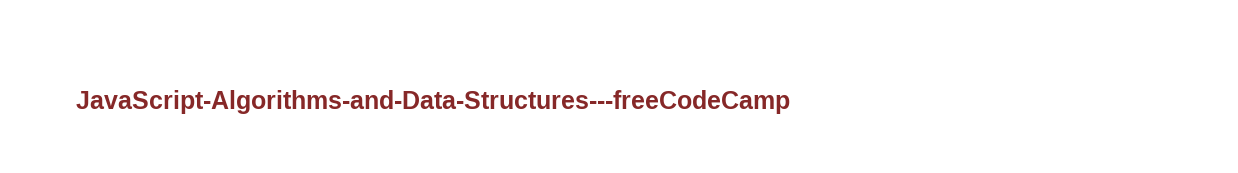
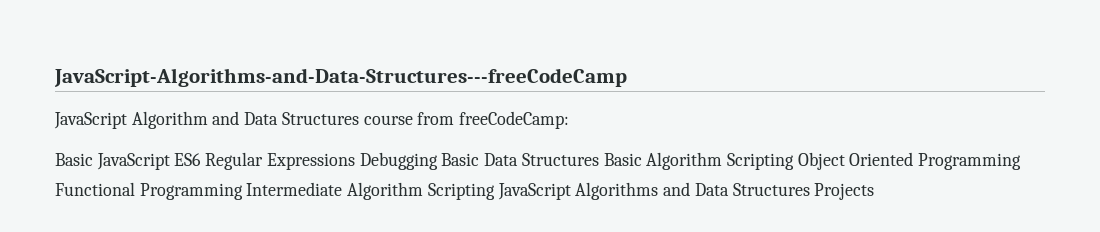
(790, 102) none -> [54,111,570,129] [55,152,1022,170] [55,182,875,200] // JavaScript Algorithm and Data Structures course from freeCodeCamp: // Basic JavaScript ES6 Regular Expressions Debugging Basic Data Structures Basic Algorithm Scripting Object Oriented Programming Functional Programming Intermediate Algorithm Scripting JavaScript Algorithms and Data Structures Projects

